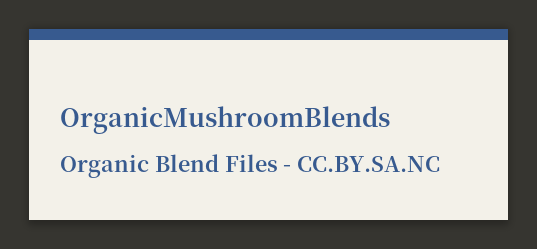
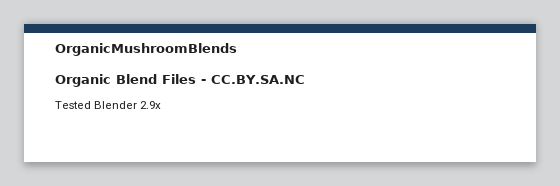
(441, 164) none -> [55,101,162,109] // Tested Blender 2.9x

